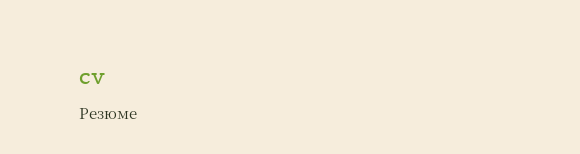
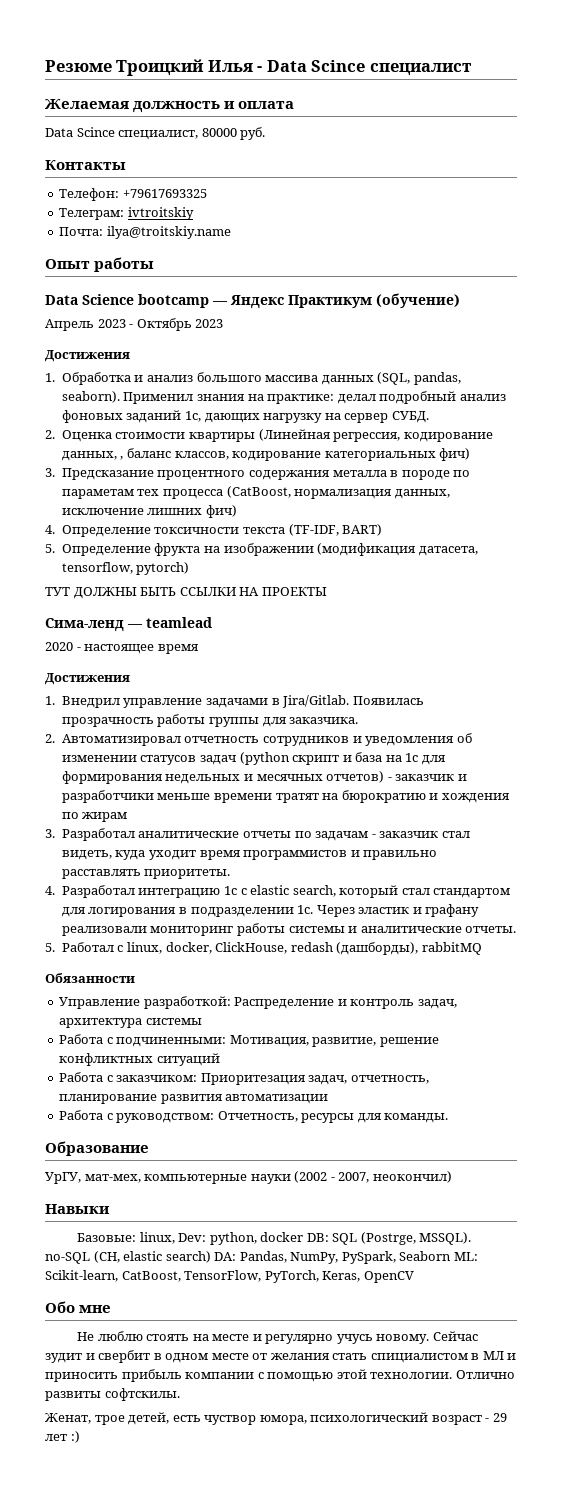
[79,73,105,84] [79,108,137,119] cv // Резюме -> [45,59,472,76] [45,99,295,113] [45,127,266,140] [45,160,126,170] [59,188,207,201] [59,207,194,220] [59,226,231,239] [45,257,155,272] [45,293,460,309] [45,318,224,331] [45,350,130,362] [45,372,461,385] [61,391,506,404] [61,410,429,423] [45,429,493,442] [61,448,471,461] [45,468,471,480] [61,486,450,499] [61,505,237,518] [45,524,383,537] [45,543,478,556] [61,562,190,575] [45,587,327,599] [45,617,212,632] [45,642,199,654] [45,673,130,685] [45,695,424,708] [61,714,359,727] [45,733,472,746] [61,752,446,765] [61,771,467,784] [61,790,510,803] [61,812,128,822] [45,828,470,841] [61,850,438,860] [61,869,231,879] [45,885,511,898] [61,904,480,917] [61,923,517,936] [45,942,482,955] [45,973,135,983] [59,996,457,1009] [59,1018,202,1028] [59,1034,439,1047] [59,1053,220,1066] [59,1072,429,1085] [59,1094,329,1104] [59,1110,449,1123] [45,1141,149,1156] [45,1171,452,1184] [45,1204,110,1214] [77,1232,472,1245] [45,1251,478,1264] [45,1270,414,1283] [45,1301,112,1313] [77,1331,478,1344] [45,1350,517,1363] [45,1369,515,1382] [45,1388,180,1401] [45,1412,507,1425] [45,1431,80,1443] Резюме Троицкий Илья - Data Scince специалист // Желаемая должность и оплата // Data Scince специалист, 80000 руб. // Контакты // Телефон: +79617693325 // Телеграм: ivtroitskiy // Почта: ilya@troitskiy.name // Опыт работы // Data Science bootcamp — Яндекс Практикум (обучение) // Апрель 2023 - Октябрь 2023 // Достижения // 1. Обработка и анализ большого массива данных (SQL, pandas, seaborn). Применил знания на практике: делал подробный анализ фоновых заданий 1с, дающих нагрузку на сервер СУБД. // 2. Оценка стоимости квартиры (Линейная регрессия, кодирование данных, , баланс классов, кодирование категориальных фич) // 3. Предсказание процентного содержания металла в породе по параметам тех процесса (CatBoost, нормализация данных, исключение лишних фич) // 4. Определение токсичности текста (TF-IDF, BART) // 5. Определение фрукта на изображении (модификация датасета, tensorflow, pytorch) // ТУТ ДОЛЖНЫ БЫТЬ ССЫЛКИ НА ПРОЕКТЫ // Сима-ленд — teamlead // 2020 - настоящее время // Достижения // 1. Внедрил управление задачами в Jira/Gitlab. Появилась прозрачность работы группы для заказчика. // 2. Автоматизировал отчетность сотрудников и уведомления об изменении статусов задач (python скрипт и база на 1с для формирования недельных и месячных отчетов) - заказчик и разработчики меньше времени тратят на бюрократию и хождения по жирам // 3. Разработал аналитические отчеты по задачам - заказчик стал видеть, куда уходит время программистов и правильно расставлять приоритеты. // 4. Разработал интеграцию 1с с elastic search, который стал стандартом для логирования в подразделении 1с. Через эластик и графану реализовали мониторинг работы системы и аналитические отчеты. // 5. Работал с linux, docker, ClickHouse, redash (дашборды), rabbitMQ // Обязанности // Управление разработкой: Распределение и контроль задач, архитектура системы // Работа с подчиненными: Мотивация, развитие, решение конфликтных ситуаций // Работа с заказчиком: Приоритезация задач, отчетность, планирование развития автоматизации // Работа с руководством: Отчетность, ресурсы для команды. // Образование // УрГУ, мат-мех, компьютерные науки (2002 - 2007, неокончил) // Навыки // Базовые: linux, Dev: python, docker DB: SQL (Postrge, MSSQL). no-SQL (CH, elastic search) DA: Pandas, NumPy, PySpark, Seaborn ML: Scikit-learn, CatBoost, TensorFlow, PyTorch, Keras, OpenCV // Обо мне // Не люблю стоять на месте и регулярно учусь новому. Сейчас зудит и свербит в одном месте от желания стать спициалистом в МЛ и приносить прибыль компании с помощью этой технологии. Отлично развиты софтскилы. // Женат, трое детей, есть чуствор юмора, психологический возраст - 29 лет :)

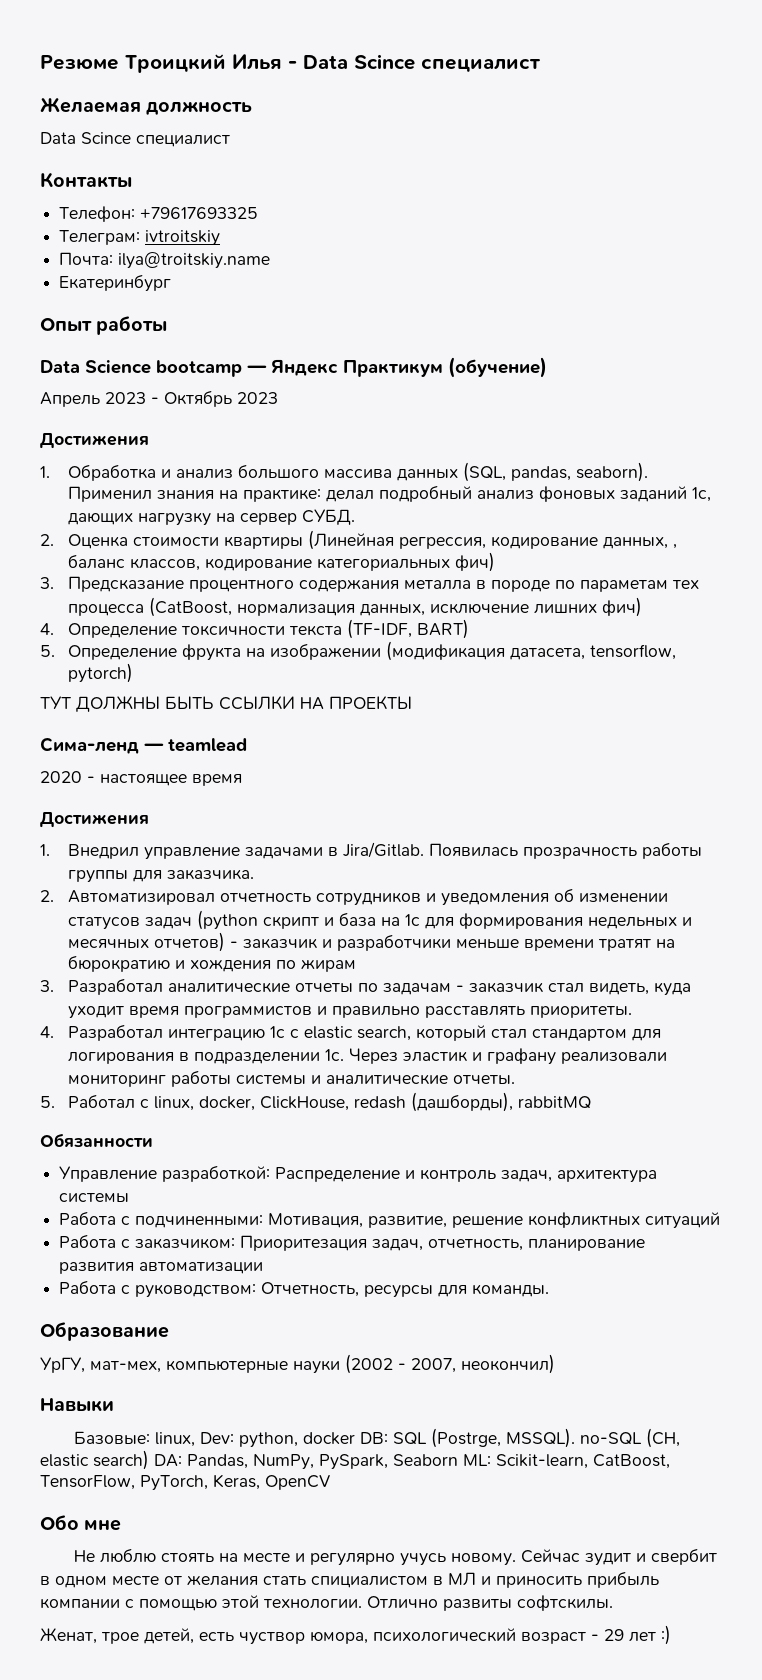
[224,101,295,109] [45,127,266,140] и оплата // Data Scince специалист, 80000 руб. -> [40,132,230,147] // Data Scince специалист
(231, 232) none -> [59,274,172,292] // Екатеринбург

